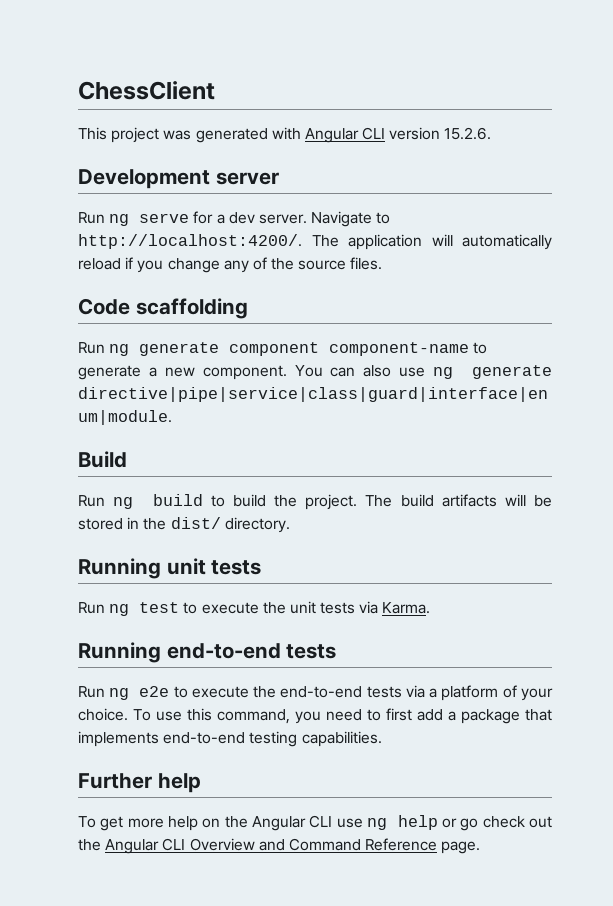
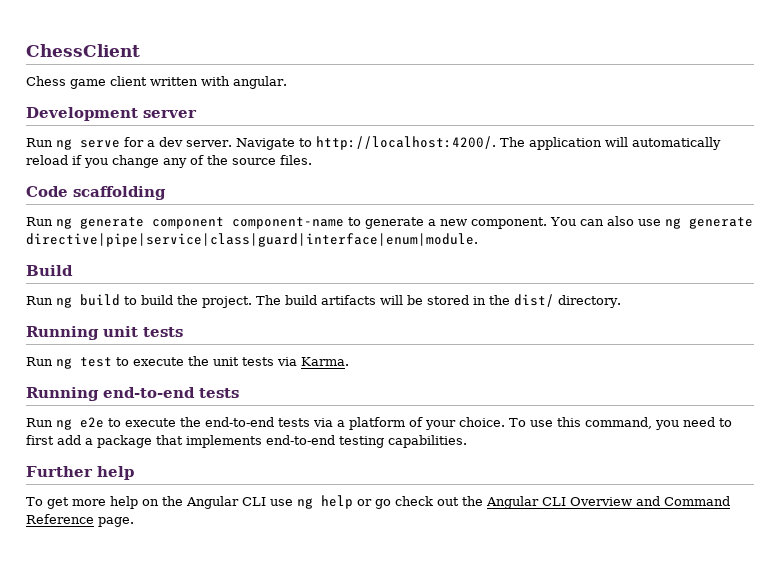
[78,127,492,143] This project was generated with Angular CLI version 15.2.6. -> [26,76,287,89] Chess game client written with angular.

